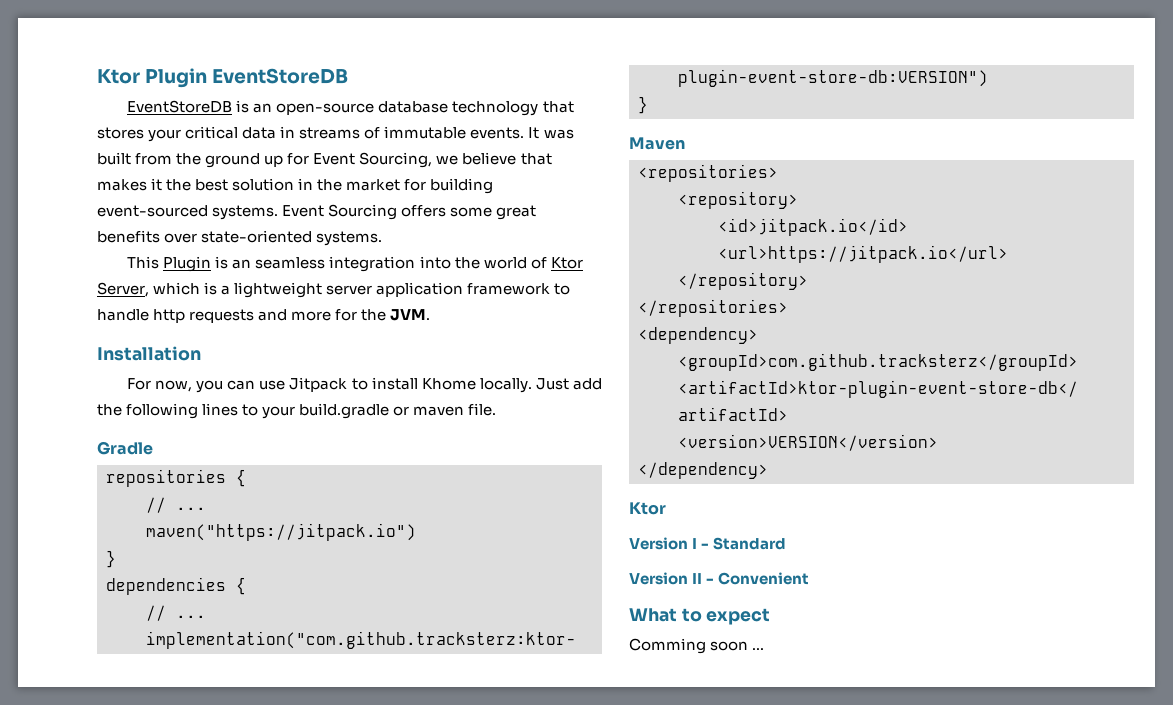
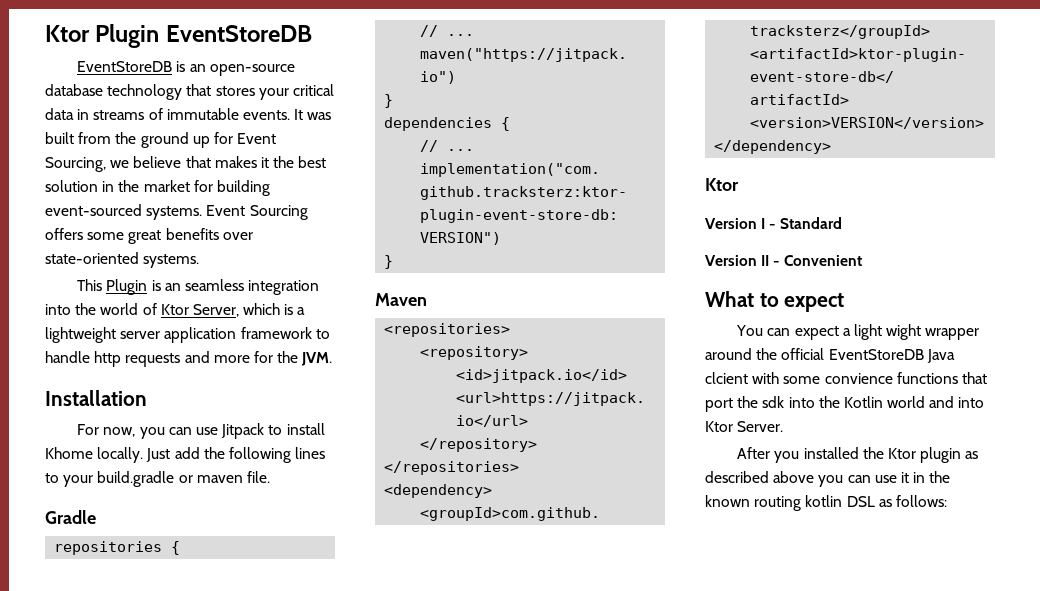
[629,638,765,654] Comming soon ... -> [736,324,980,340] [705,348,955,363] [705,372,987,384] [705,396,985,412] [705,421,784,432] [737,447,979,463] [705,471,951,487] [705,495,947,511] You can expect a light wight wrapper around the official EventStoreDB Java clcient with some convience functions that port the sdk into the Kotlin world and into Ktor Server. // After you installed the Ktor plugin as described above you can use it in the known routing kotlin DSL as follows:

